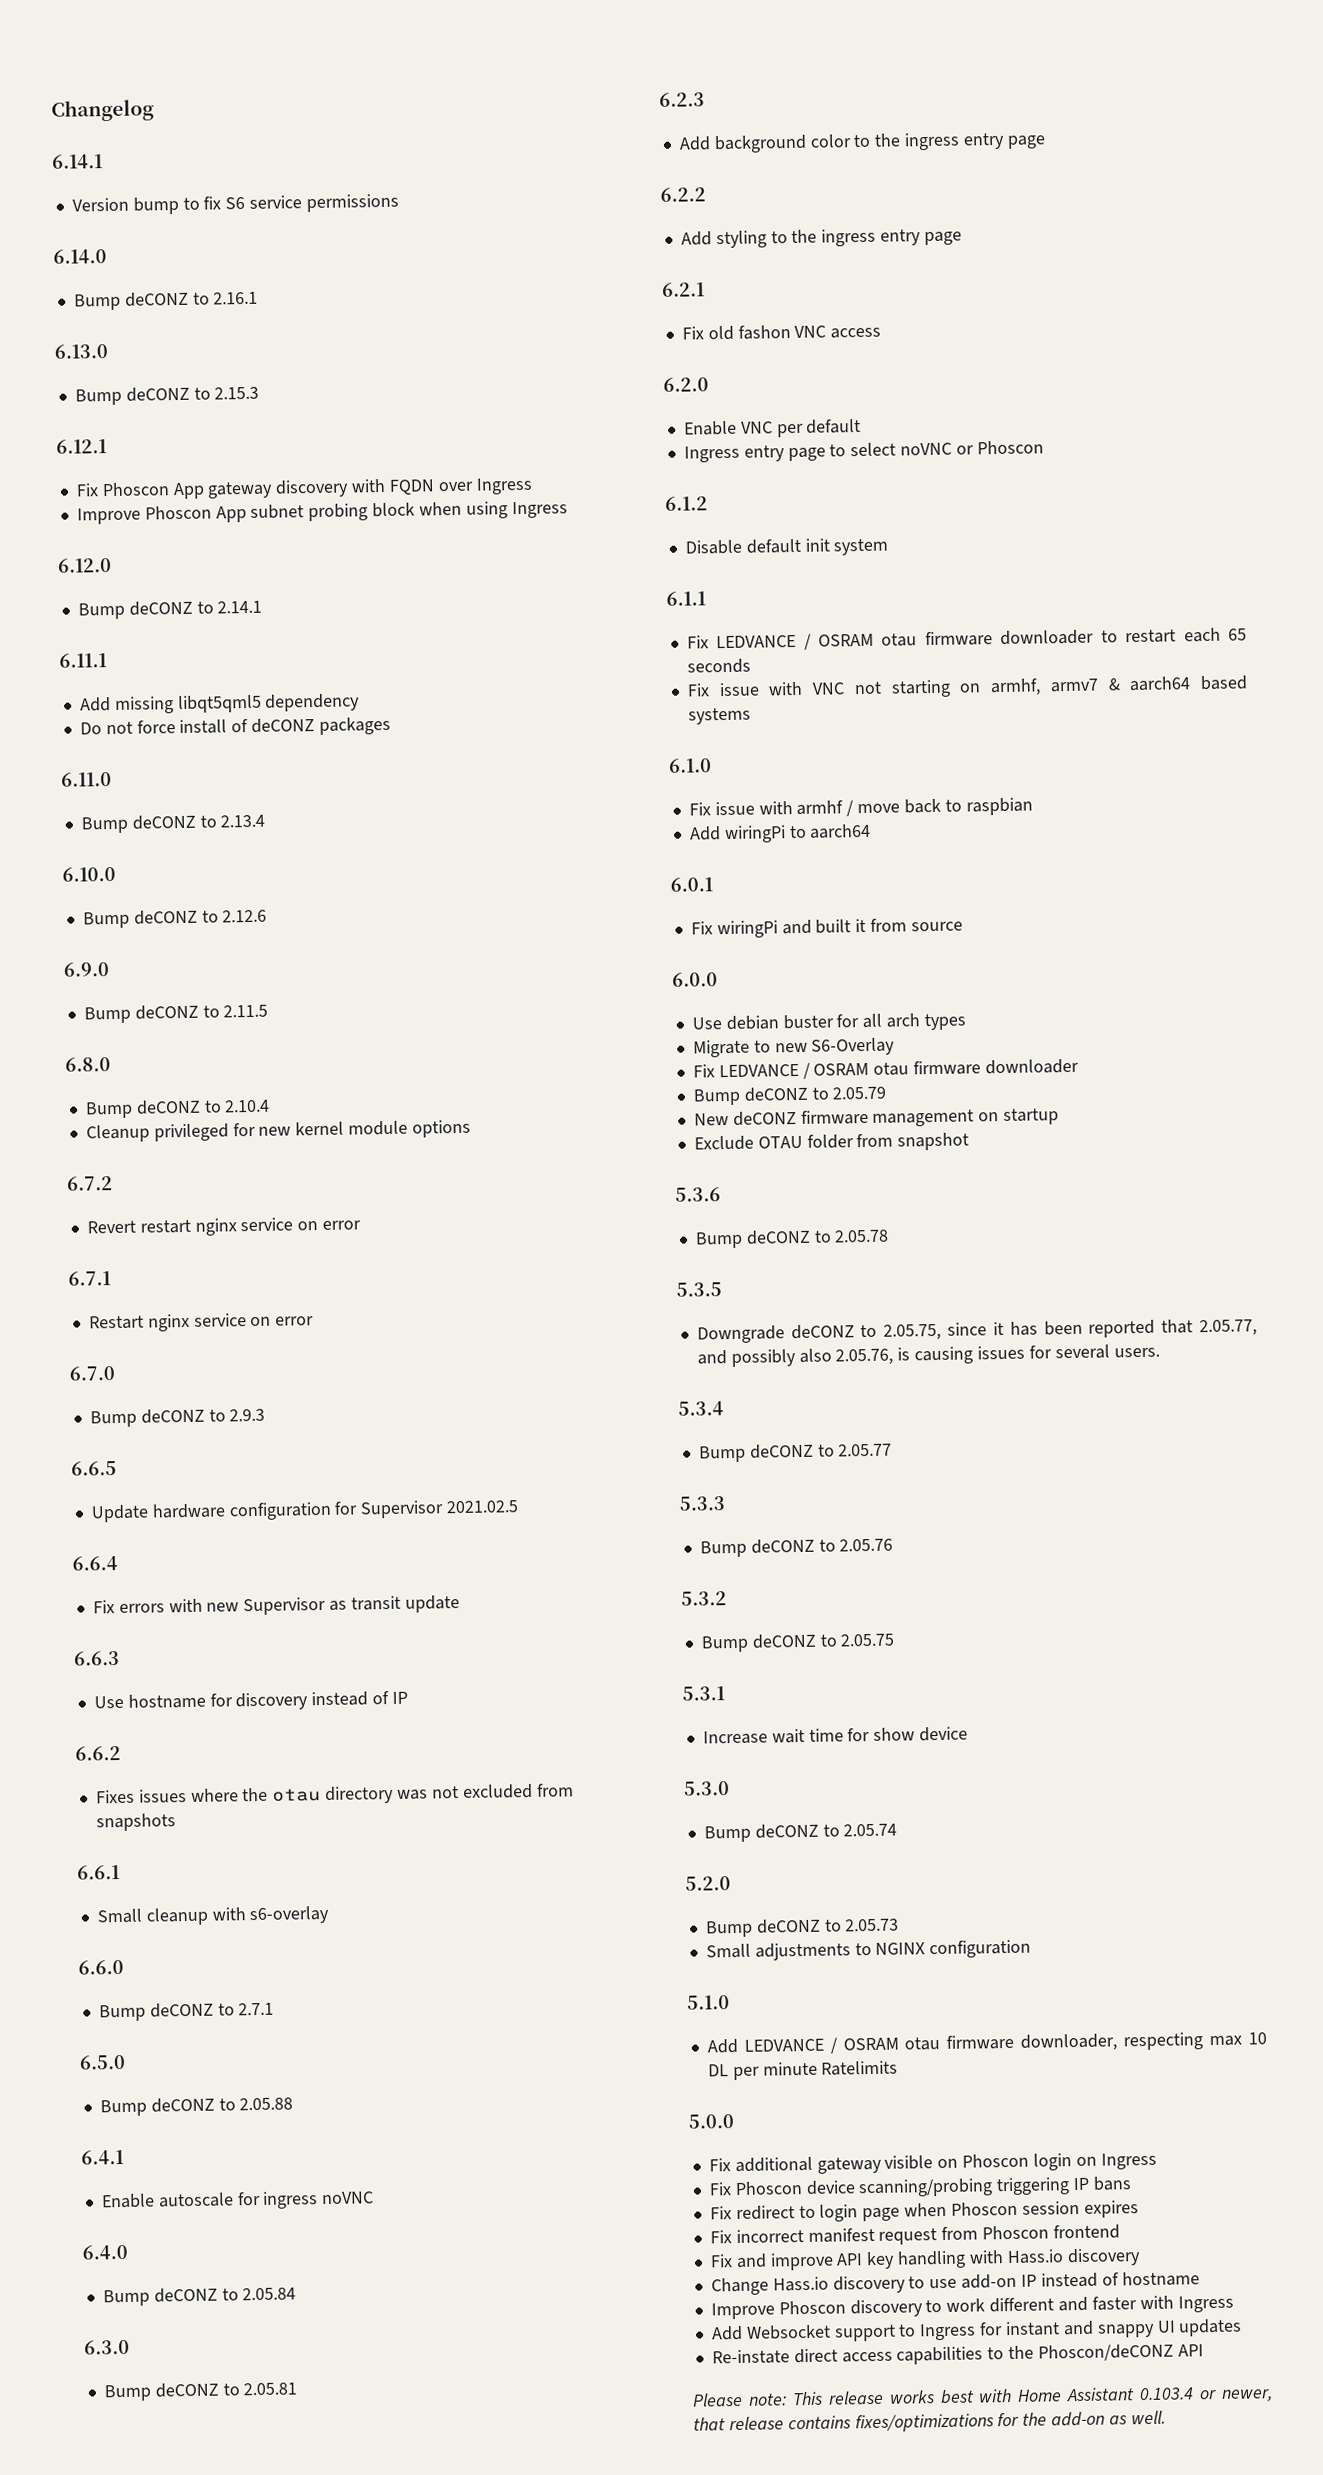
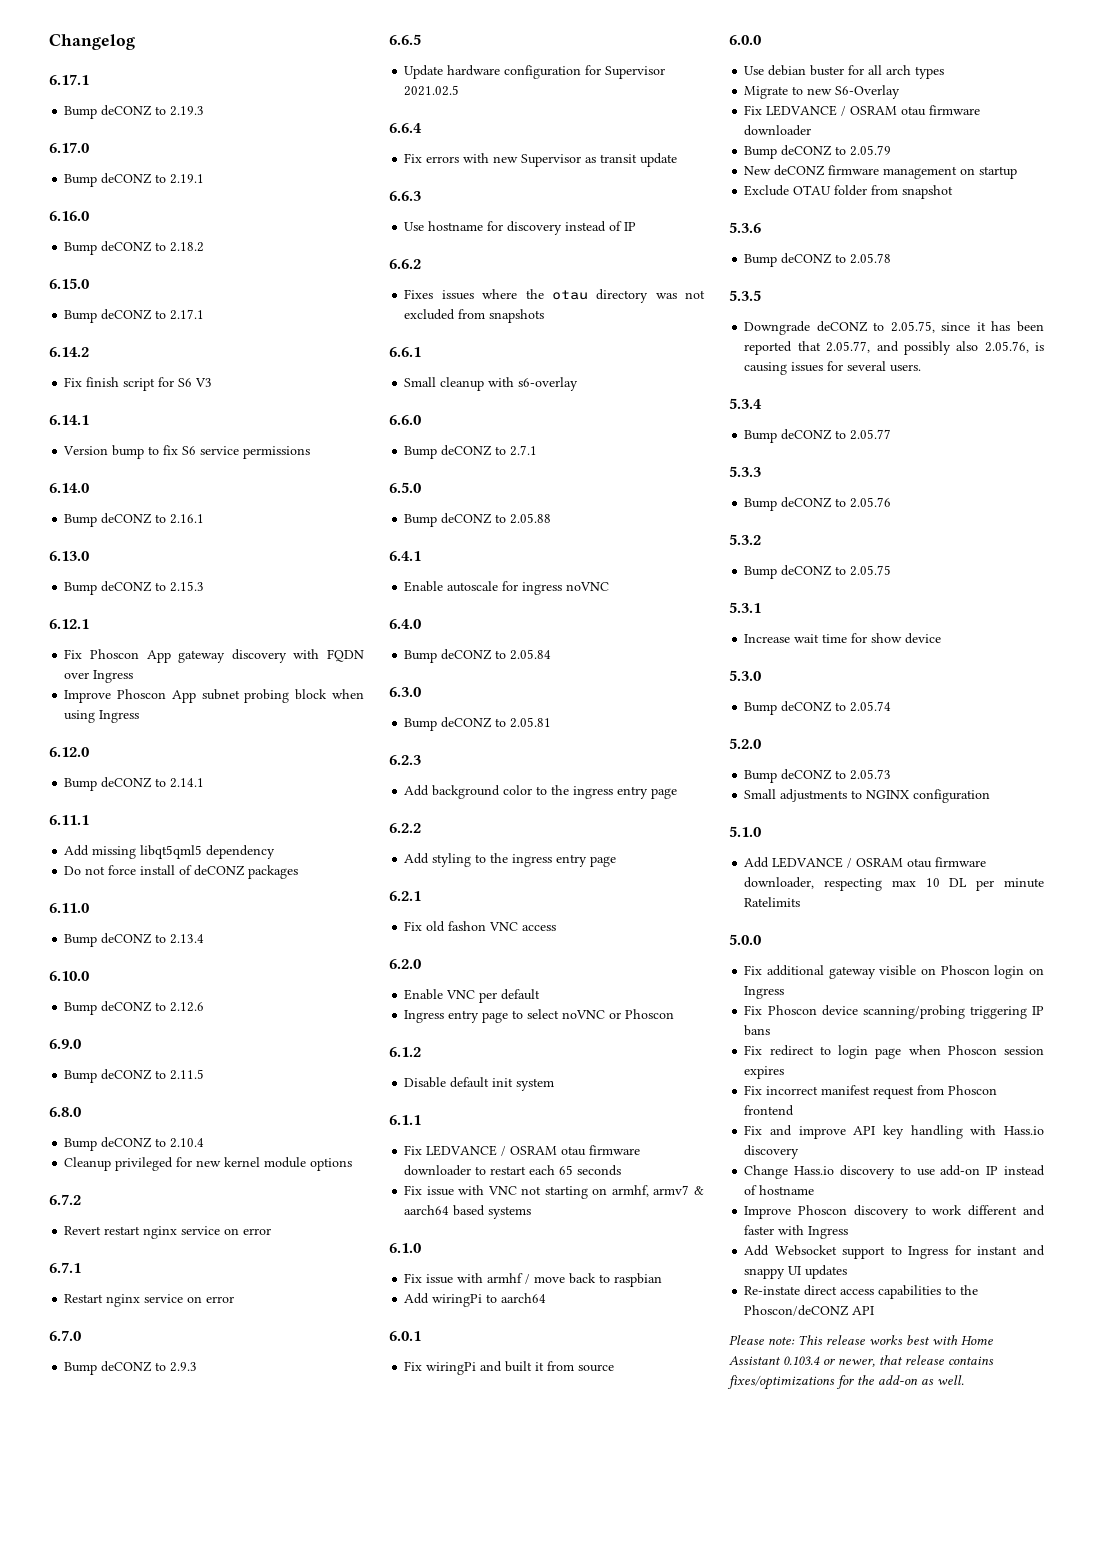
(154, 110) none -> [49,74,89,85] [64,105,205,119] [49,142,89,153] [64,173,205,187] [49,211,89,221] [64,241,205,255] [49,278,89,289] [64,309,205,323] [49,347,89,357] [64,377,213,391] // 6.17.1 // Bump deCONZ to 2.19.3 // 6.17.0 // Bump deCONZ to 2.19.1 // 6.16.0 // Bump deCONZ to 2.18.2 // 6.15.0 // Bump deCONZ to 2.17.1 // 6.14.2 // Fix finish script for S6 V3

